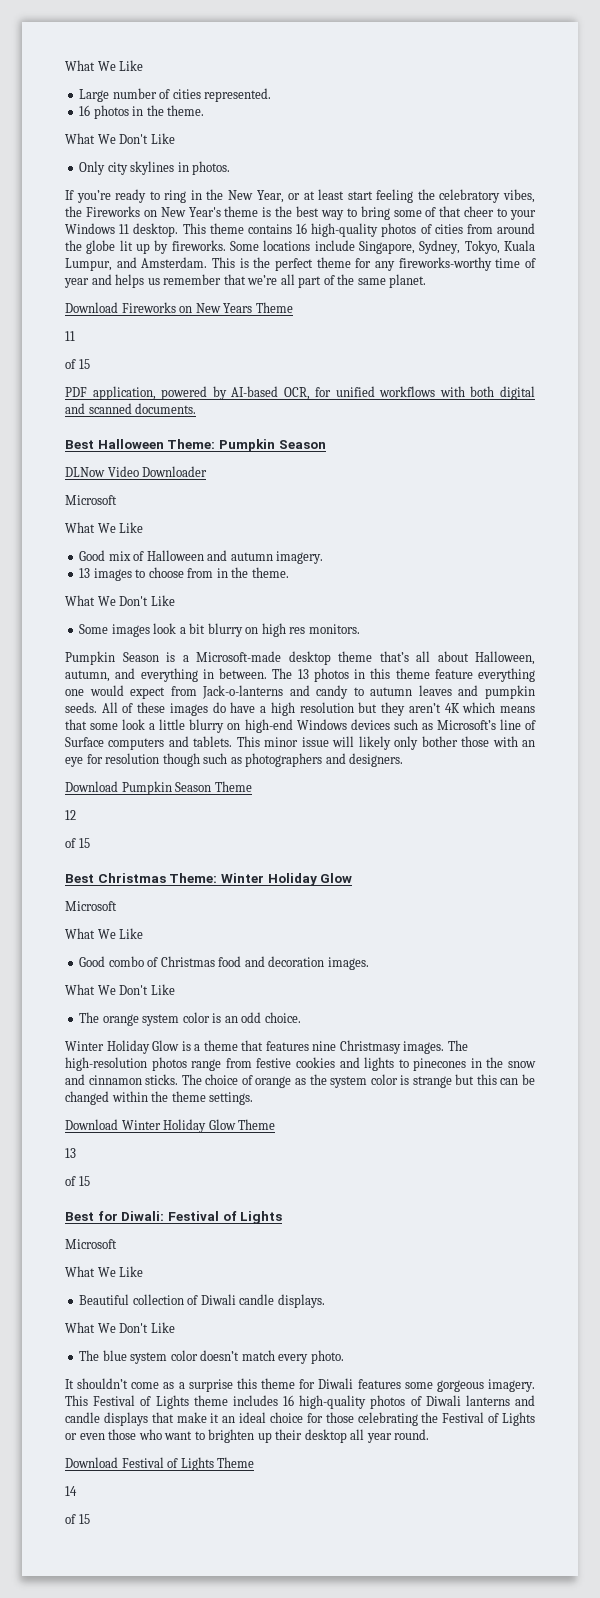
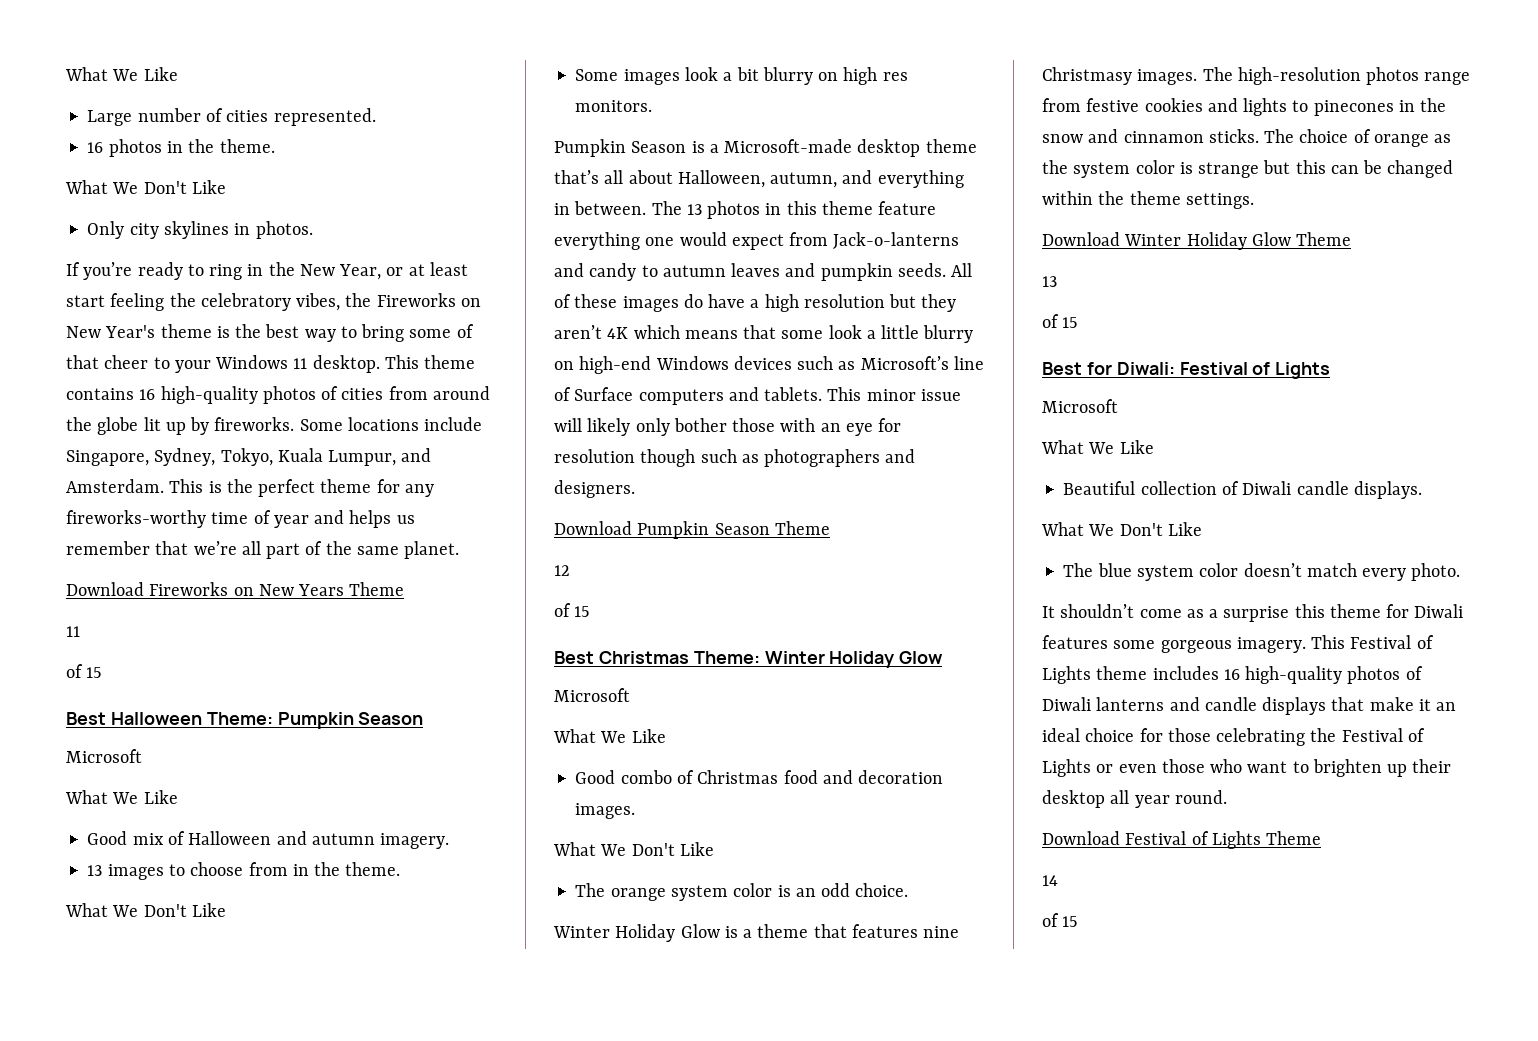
[65,386,535,400] [65,403,197,414] // PDF application, powered by AI-based OCR, for unified workflows with both digital and scanned documents. -> (103, 672) none
[65,466,208,477] // DLNow Video Downloader -> (424, 718) none

